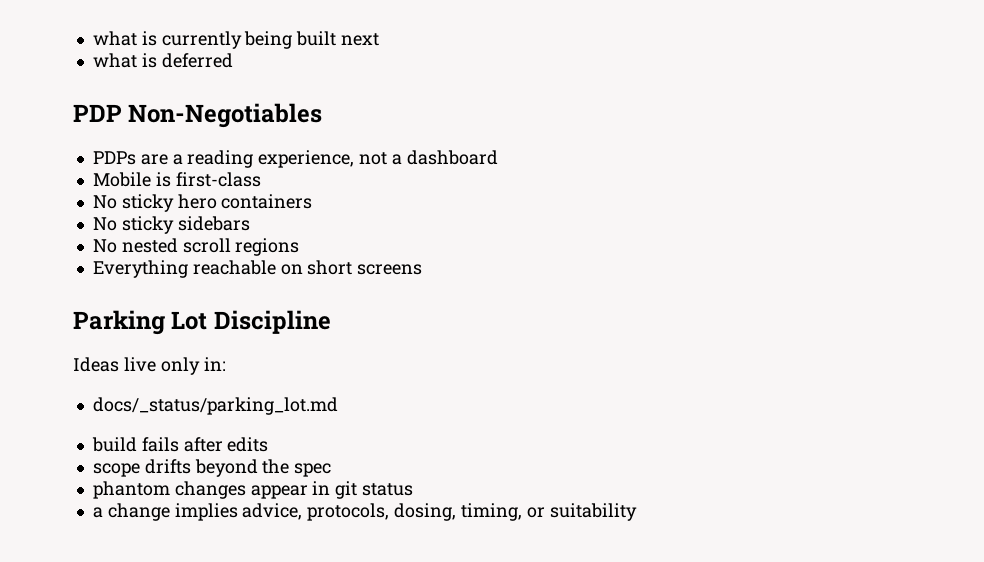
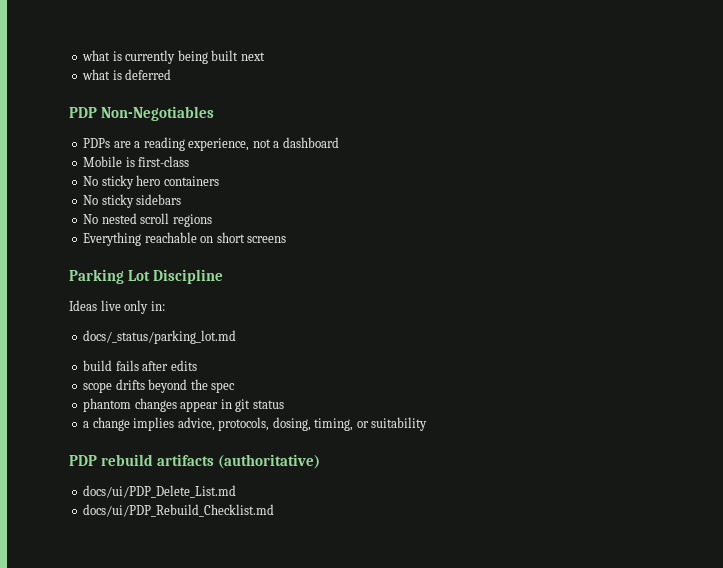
(637, 512) none -> [69,454,321,469] [83,485,237,498] [83,504,275,517] // PDP rebuild artifacts (authoritative) // docs/ui/PDP_Delete_List.md // docs/ui/PDP_Rebuild_Checklist.md

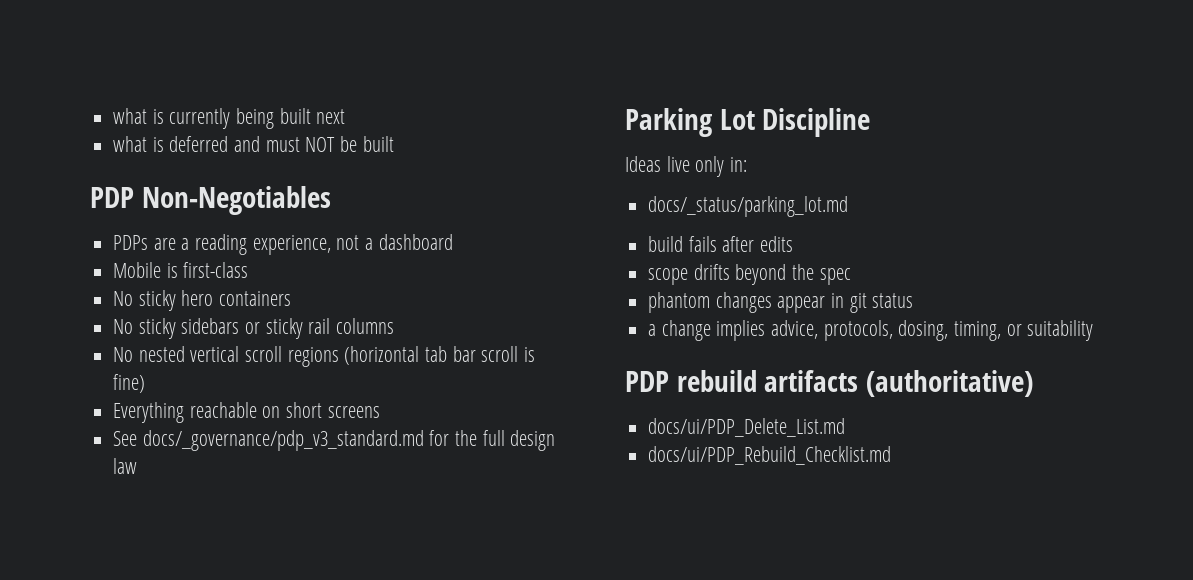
(172, 74) none -> [234,136,394,152] and must NOT be built
(182, 199) none -> [245,318,395,339] or sticky rail columns
(137, 218) none -> [190,346,240,362] vertical
(212, 220) none -> [344,346,536,365] [113,374,146,393] (horizontal tab bar scroll is fine)
(287, 239) none -> [113,430,556,451] [113,458,138,474] // See docs/_governance/pdp_v3_standard.md for the full design law

